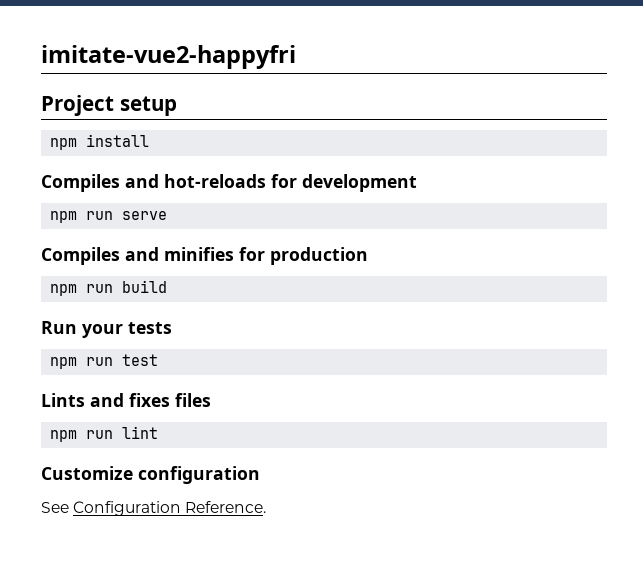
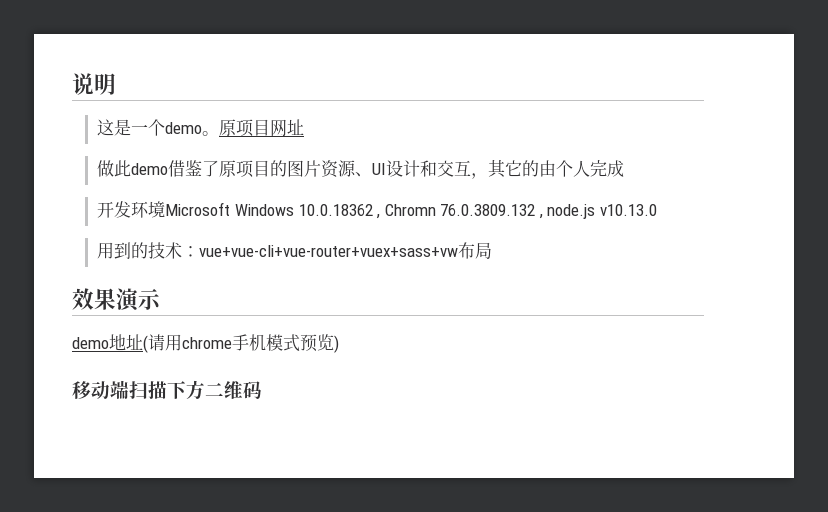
[41,45,296,69] [41,95,177,116] [50,134,150,150] [41,174,417,192] [50,211,168,223] [41,247,368,265] [50,280,168,296] [41,321,172,338] [50,354,159,369] [41,393,211,407] [50,426,159,442] [41,466,260,484] [41,501,267,516] imitate-vue2-happyfri // Project setup // npm install // Compiles and hot-reloads for development // npm run serve // Compiles and minifies for production // npm run build // Run your tests // npm run test // Lints and fixes files // npm run lint // Customize configuration // See Configuration Reference. -> [72,73,116,95] [97,119,305,137] [97,159,625,179] [97,201,658,219] [97,242,493,259] [72,288,161,312] [72,334,339,353] [72,380,262,400] 说明 // 这是一个demo。原项目网址 // 做此demo借鉴了原项目的图片资源、UI设计和交互，其它的由个人完成 // 开发环境Microsoft Windows 10.0.18362 , Chromn 76.0.3809.132 , node.js v10.13.0 // 用到的技术：vue+vue-cli+vue-router+vuex+sass+vw布局 // 效果演示 // demo地址(请用chrome手机模式预览) // 移动端扫描下方二维码

